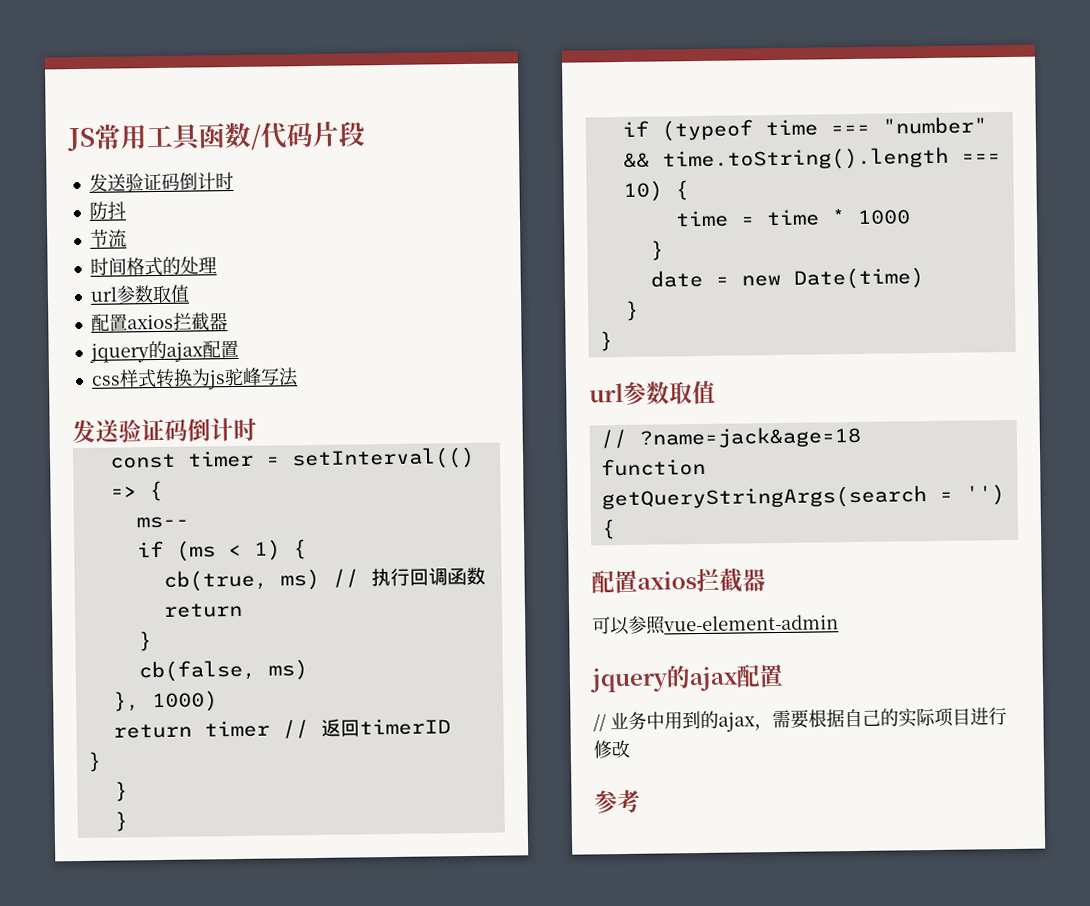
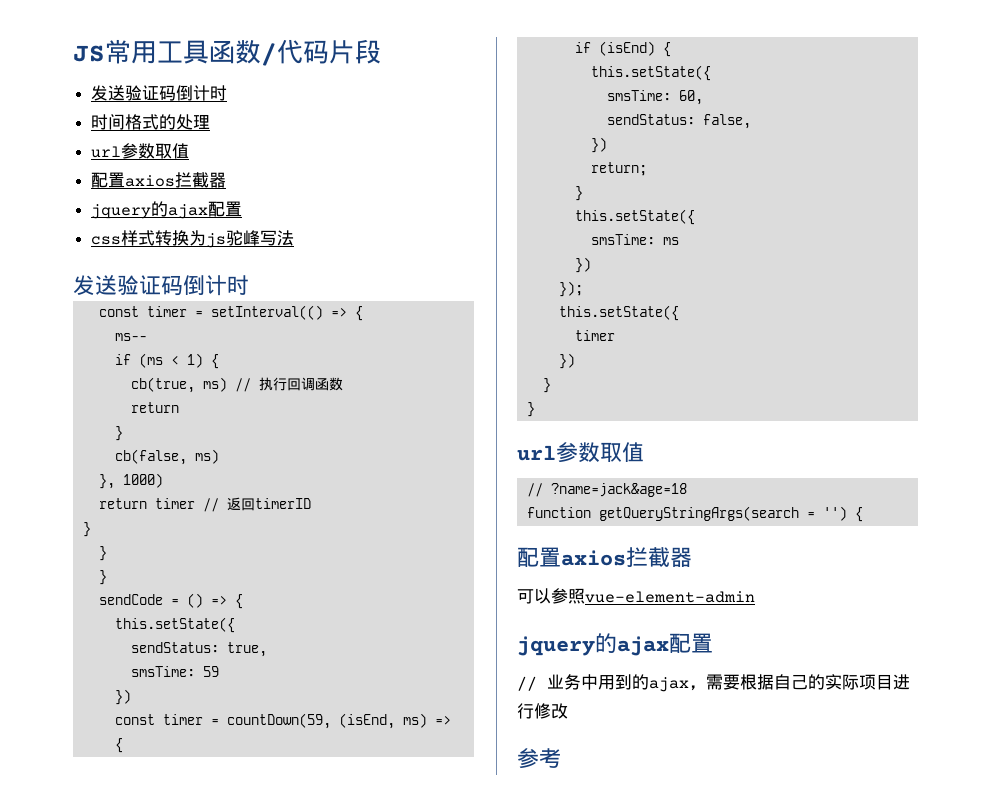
[88,201,126,220] [89,229,127,248] // 防抖 // 节流 -> (228, 93) none
[621,116,987,142] [622,146,1001,172] [622,180,689,202] [674,208,911,228] [649,240,664,261] [649,267,924,290] if (typeof time === "number" && time.toString().length === 10) { // time = time * 1000 // } // date = new Date(time) -> [98,593,243,609] [114,617,235,633] [130,642,267,657] [130,666,219,677] [114,689,131,705] [114,713,451,729] [114,738,123,753] [574,41,671,57] [590,65,711,81] [606,90,703,105] [606,114,751,129] [590,137,607,153] [590,162,647,176] [574,186,583,201] [574,209,695,225] [590,234,679,245] [574,257,591,273] [558,281,583,297] [558,305,679,321] [574,330,615,341] [558,353,575,369] sendCode = () => { // this.setState({ // sendStatus: true, // smsTime: 59 // }) // const timer = countDown(59, (isEnd, ms) => { // if (isEnd) { // this.setState({ // smsTime: 60, // sendStatus: false, // }) // return; // } // this.setState({ // smsTime: ms // }) // }); // this.setState({ // timer // })

